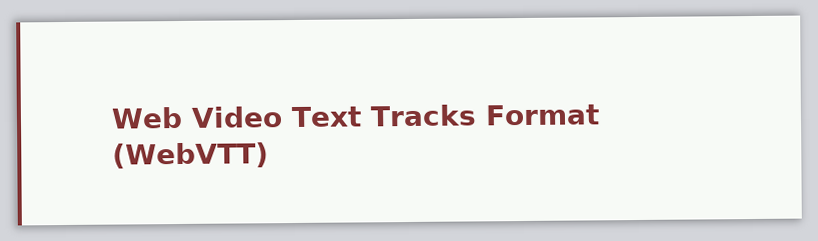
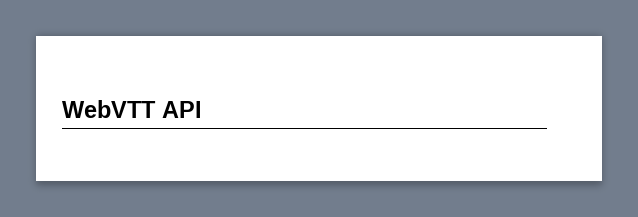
[111,104,600,129] [112,142,269,169] Web Video Text Tracks Format (WebVTT) -> [62,100,202,118] WebVTT API

